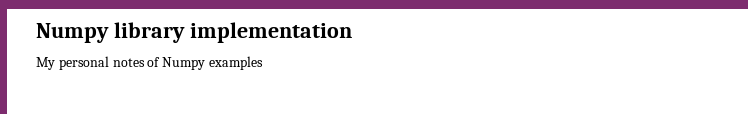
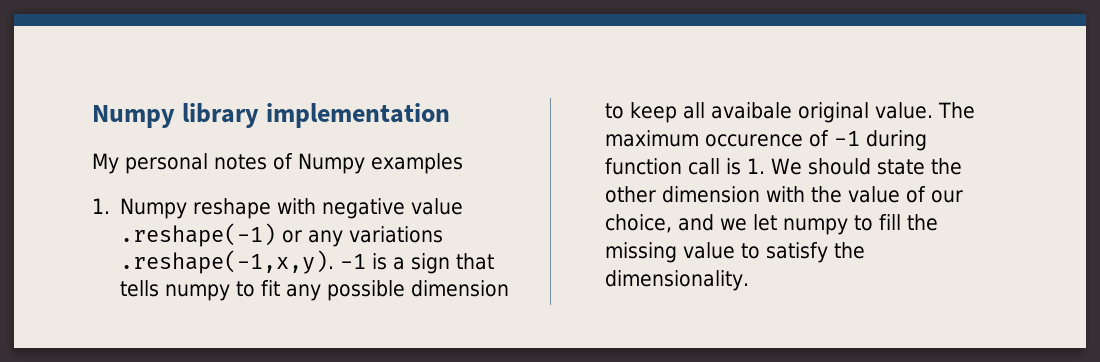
(263, 63) none -> [92,198,464,219] [120,223,444,247] [120,250,495,274] [120,280,510,301] [605,102,976,123] [605,130,928,151] [605,158,963,175] [605,186,964,203] [605,214,939,235] [605,242,866,263] [605,270,750,291] // 1. Numpy reshape with negative value .reshape(-1) or any variations .reshape(-1,x,y). -1 is a sign that tells numpy to fit any possible dimension to keep all avaibale original value. The maximum occurence of -1 during function call is 1. We should state the other dimension with the value of our choice, and we let numpy to fill the missing value to satisfy the dimensionality.

